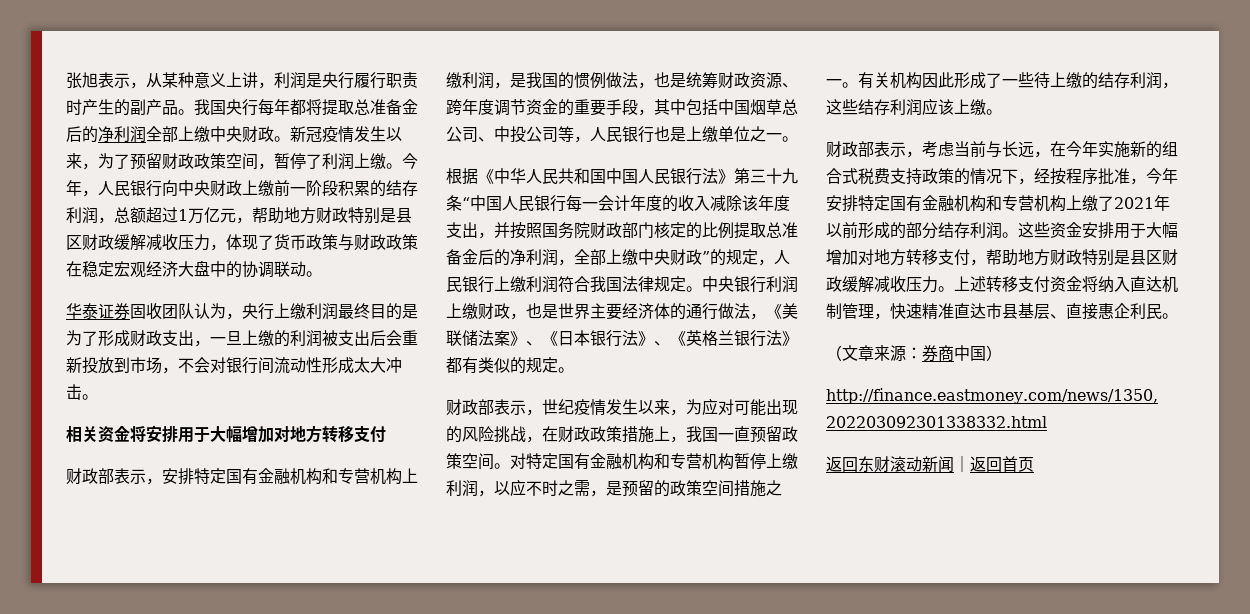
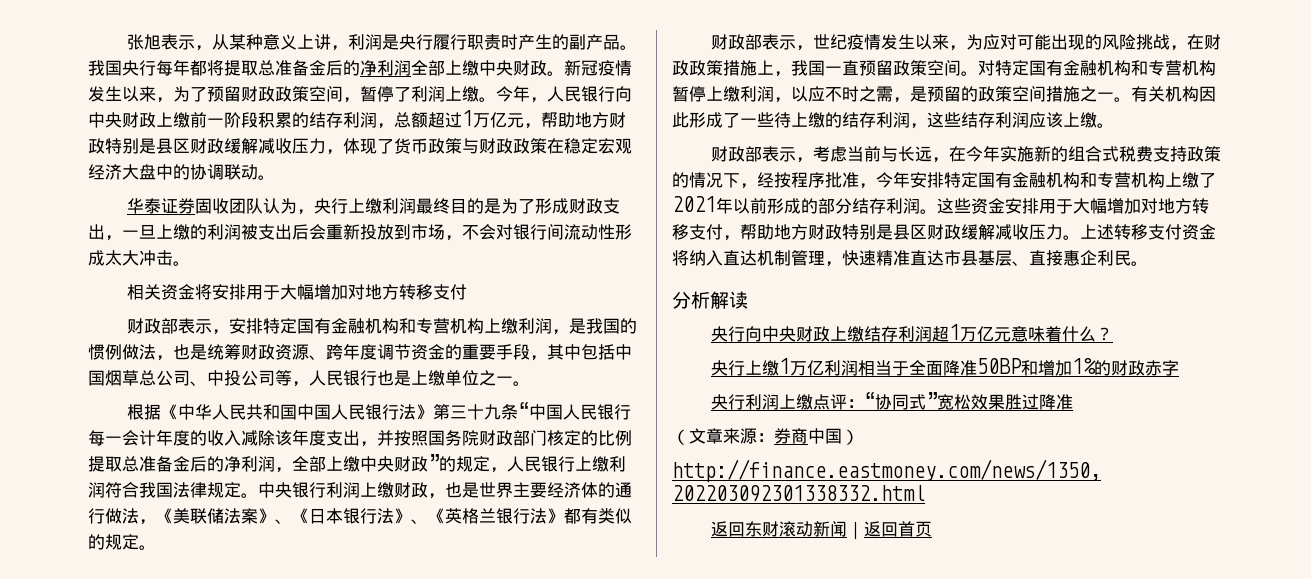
(1178, 316) none -> [672,291,748,309] [711,324,1114,342] [711,358,1180,376] [711,392,1074,410] // 分析解读 // 央行向中央财政上缴结存利润超1万亿元意味着什么？ // 央行上缴1万亿利润相当于全面降准50BP和增加1%的财政赤字 // 央行利润上缴点评：“协同式”宽松效果胜过降准

